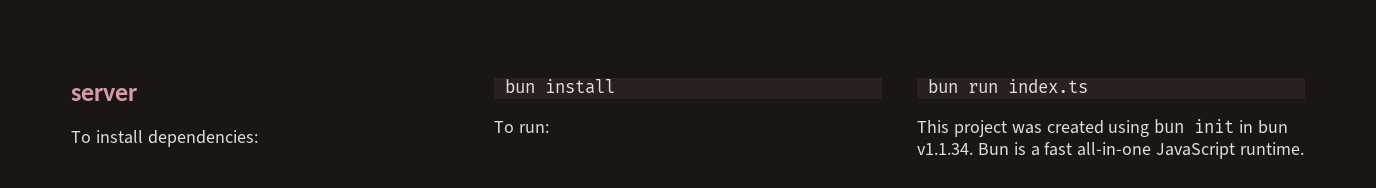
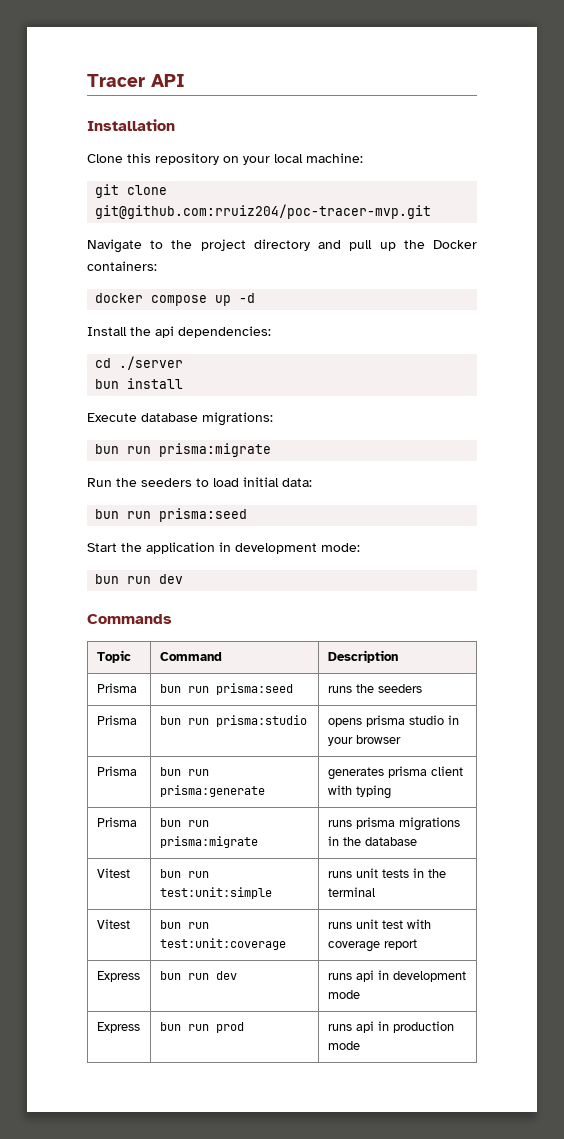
[71,88,137,101] [71,130,143,144] server // To install -> [87,74,185,87] [87,119,175,131] [87,153,363,165] [95,184,168,198] [95,204,432,219] [87,239,478,253] [87,261,157,271] [95,293,256,306] [87,326,174,338] Tracer API // Installation // Clone this repository on your local machine: // git clone git@github.com:rruiz204/poc-tracer-mvp.git // Navigate to the project directory and pull up the Docker containers: // docker compose up -d // Install the api
(258, 138) none -> [95,356,184,370] // cd ./server
[494,121,549,133] [927,79,1088,93] [917,119,1289,137] [917,142,1305,159] To run: // bun run index.ts // This project was created using bun init in bun v1.1.34. Bun is a fast all-in-one JavaScript runtime. -> [87,412,273,426] [95,443,272,457] [87,477,312,487] [95,508,248,522] [87,542,360,554] [95,574,184,584] [87,614,172,624] [96,650,131,663] [159,652,222,661] [327,650,398,663] [96,683,137,693] [159,683,293,695] [327,684,422,693] [96,715,137,725] [159,715,307,727] [327,715,459,727] [327,735,401,746] [96,766,137,776] [159,767,209,776] [159,785,265,797] [327,766,463,780] [327,785,391,799] [96,817,137,827] [159,818,209,827] [159,836,258,848] [327,817,460,831] [327,836,417,846] [96,868,130,878] [159,869,209,878] [159,887,272,899] [327,868,446,878] [327,887,375,897] [96,919,130,929] [159,920,209,929] [159,938,286,950] [327,919,431,929] [327,939,417,952] [96,971,140,982] [159,971,237,980] [327,970,466,982] [327,990,360,999] [96,1022,140,1033] [159,1022,244,1033] [327,1021,454,1033] [327,1041,360,1050] Execute database migrations: // bun run prisma:migrate // Run the seeders to load initial data: // bun run prisma:seed // Start the application in development mode: // bun run dev // Commands // Topic | Command | Description // Prisma | bun run prisma:seed | runs the seeders // Prisma | bun run prisma:studio | opens prisma studio in your browser // Prisma | bun run prisma:generate | generates prisma client with typing // Prisma | bun run prisma:migrate | runs prisma migrations in the database // Vitest | bun run test:unit:simple | runs unit tests in the terminal // Vitest | bun run test:unit:coverage | runs unit test with coverage report // Express | bun run dev | runs api in development mode // Express | bun run prod | runs api in production mode

